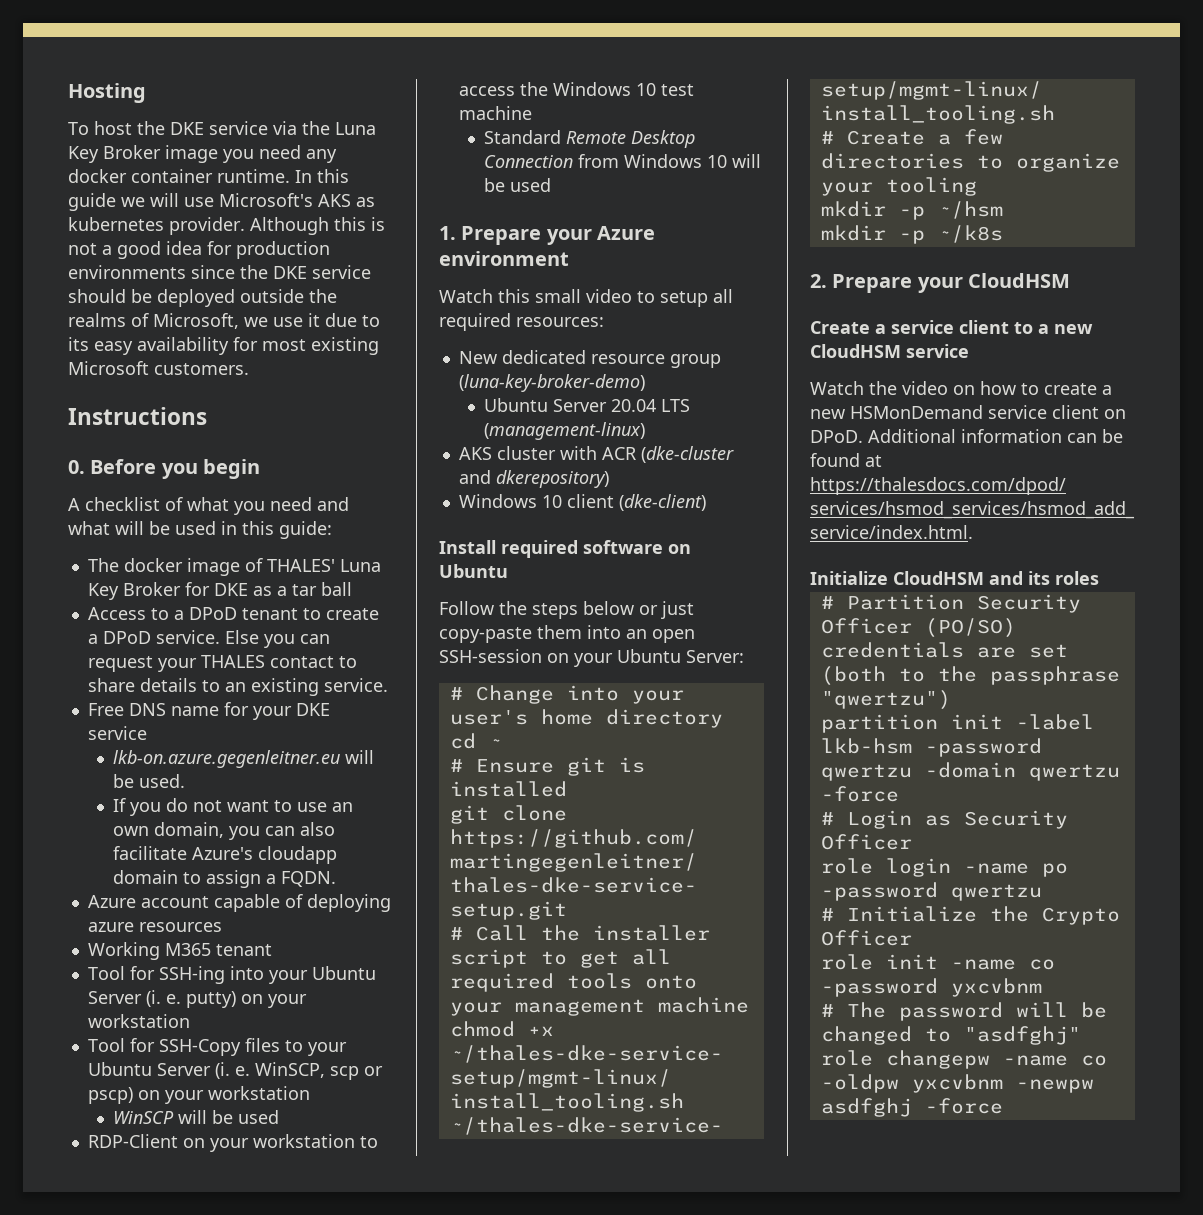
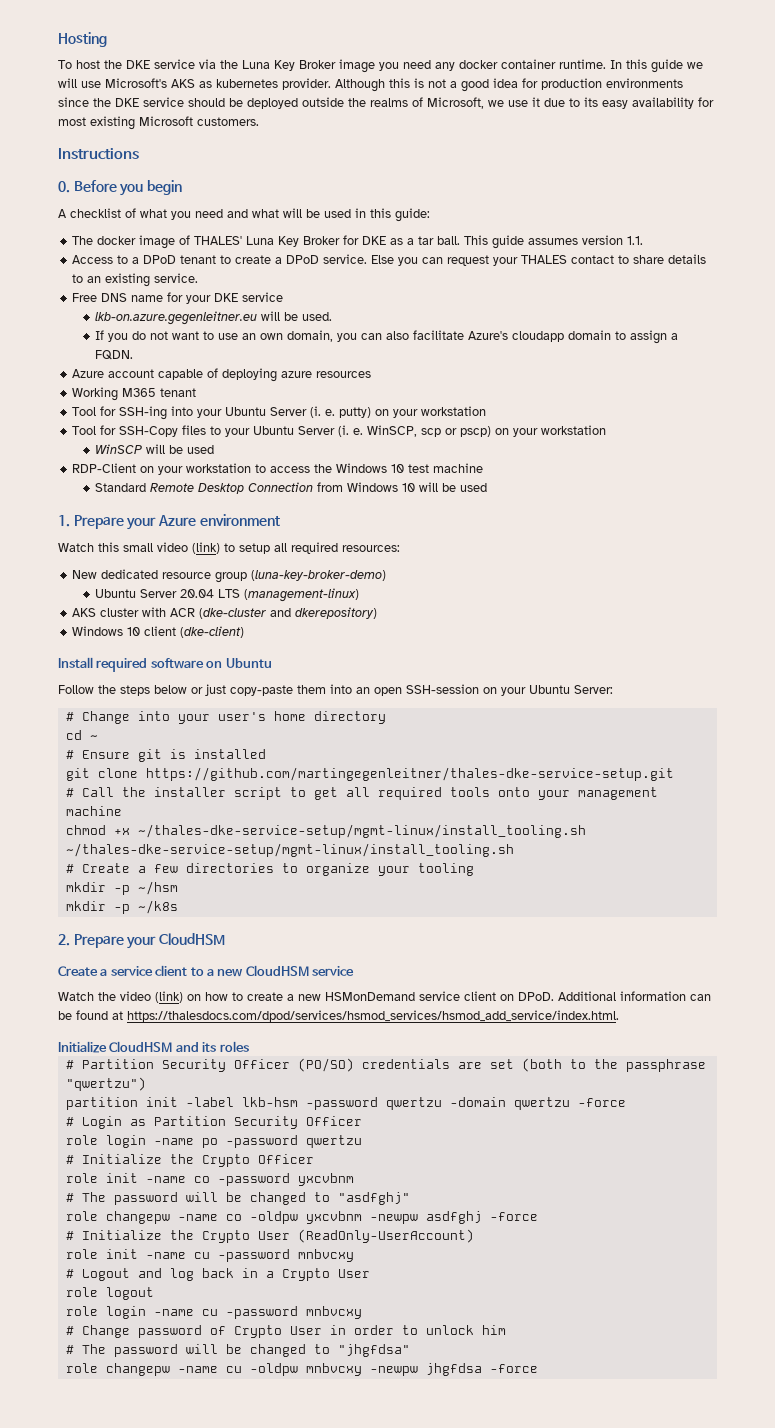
[320,582,352,596] ball -> [437,235,644,249] ball. This guide assumes version 1.1.
(632, 296) none -> [192,542,220,554] (link)
(948, 388) none -> [155,991,183,1003] (link)
(951, 820) none -> [153,1116,226,1126] Partition
(1003, 1106) none -> [65,1229,474,1243] [65,1249,354,1262] [65,1268,370,1281] [65,1287,154,1300] [65,1306,362,1319] [65,1325,506,1338] [65,1344,410,1357] [65,1363,538,1376] // # Initialize the Crypto User (ReadOnly-UserAccount) // role init -name cu -password mnbvcxy // # Logout and log back in a Crypto User // role logout // role login -name cu -password mnbvcxy // # Change password of Crypto User in order to unlock him // # The password will be changed to "jhgfdsa" // role changepw -name cu -oldpw mnbvcxy -newpw jhgfdsa -force

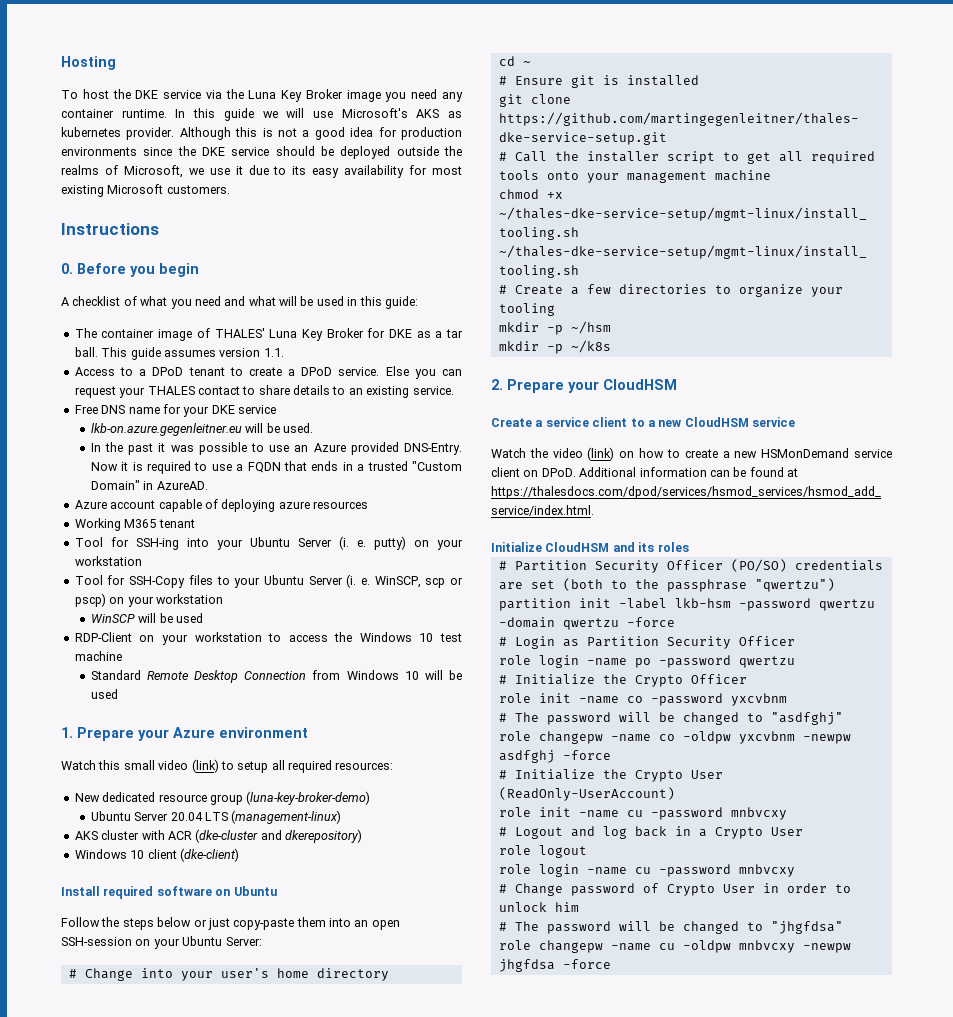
[459,60,498,69] docker -> (464, 97) none
[97,236,137,245] docker -> [101,329,155,338] container
[95,330,679,344] [95,350,134,360] If you do not want to use an own domain, you can also facilitate Azure's cloudapp domain to assign a FQDN. -> [90,442,462,455] [90,461,463,474] [90,480,208,490] In the past it was possible to use an Azure provided DNS-Entry. Now it is required to use a FQDN that ends in a trusted "Custom Domain" in AzureAD.

